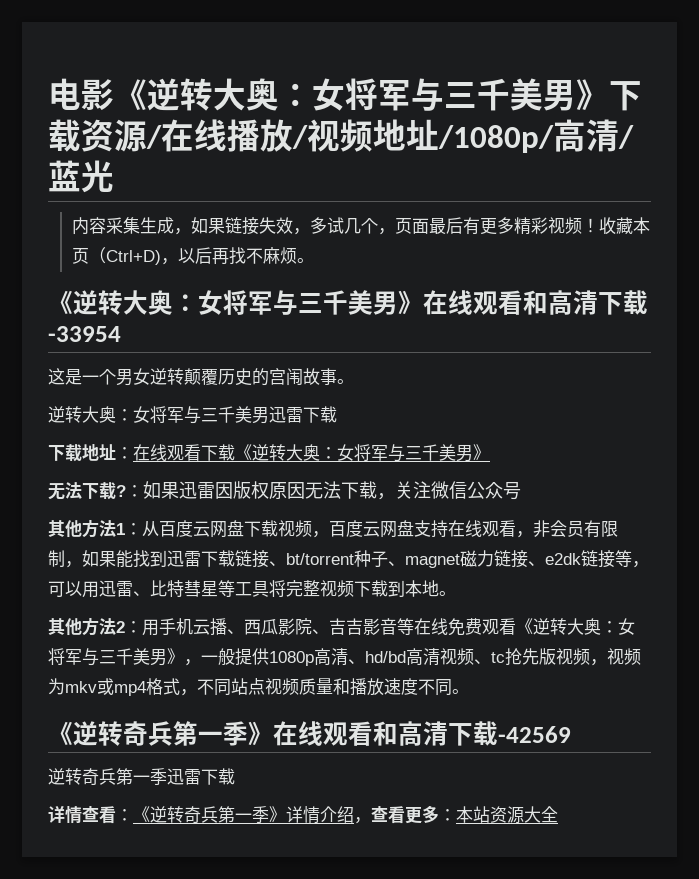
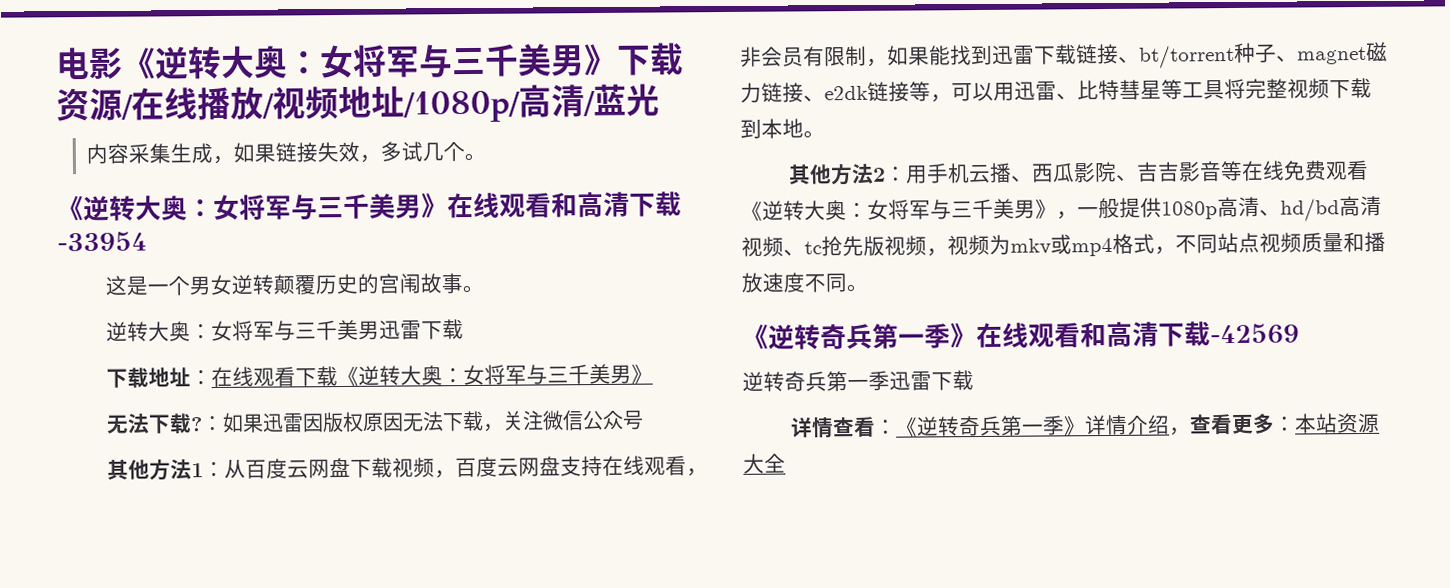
[377,217,650,235] [71,247,297,265] ，页面最后有更多精彩视频！收藏本页（Ctrl+D)，以后再找不麻烦 -> (465, 152) none

